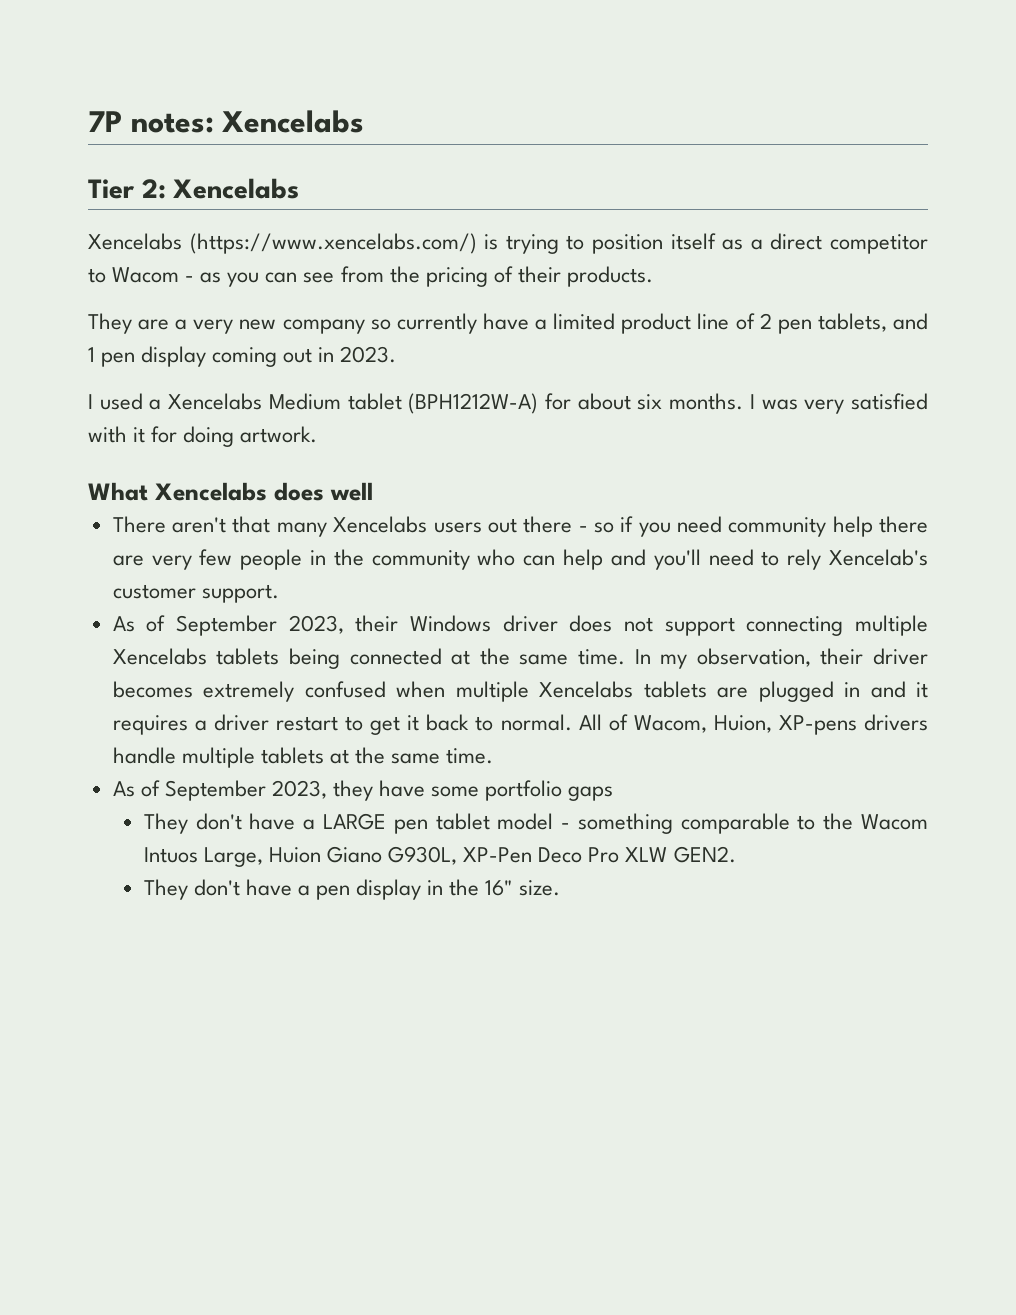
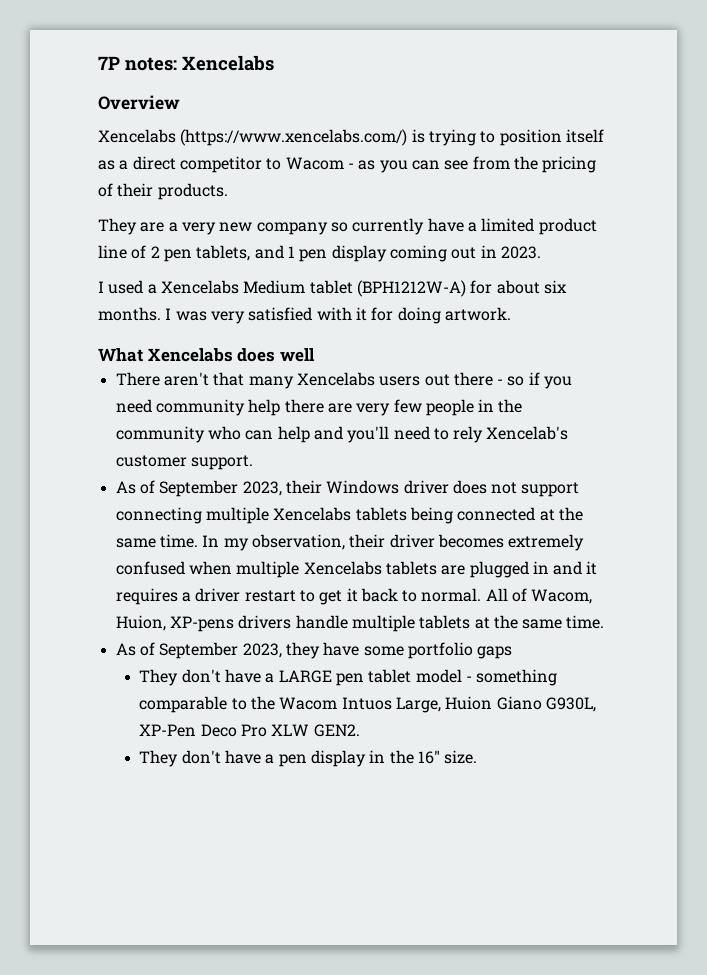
[88,178,300,199] Tier 2: Xencelabs -> [98,95,180,110] Overview

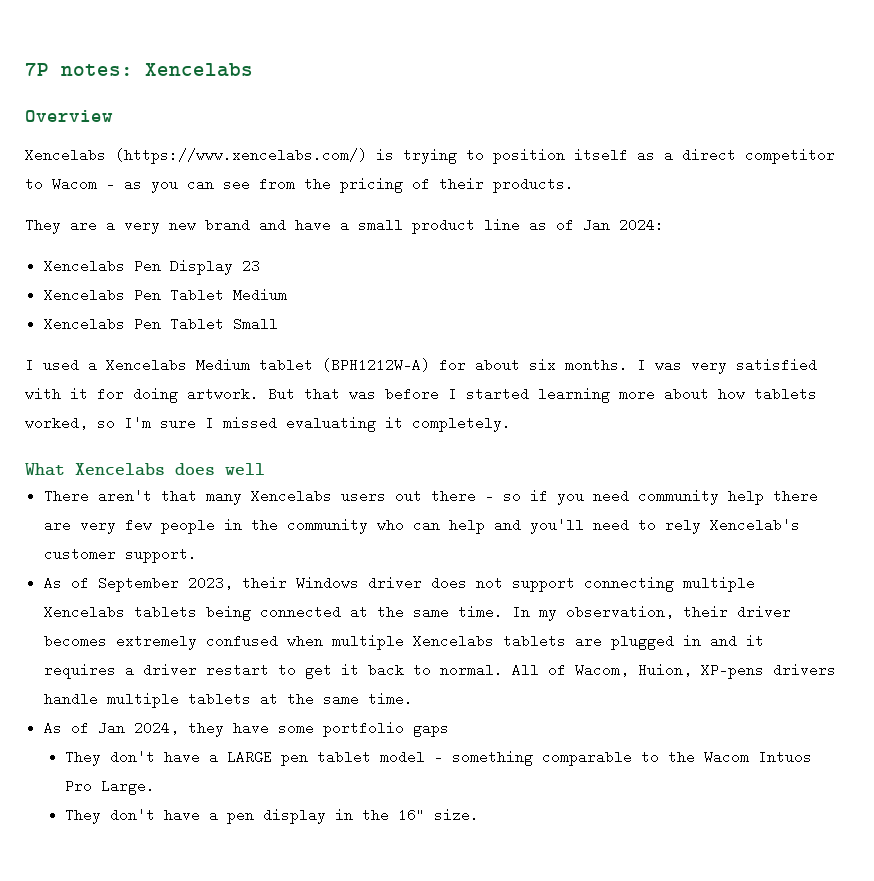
[256,218,535,235] company so currently have a limited -> [205,218,403,232] brand and have a small
[131,245,541,262] of 2 pen tablets, and 1 pen display coming out in 2023. -> [529,218,664,232] [43,259,260,275] [43,288,287,302] [43,317,278,331] as of Jan 2024: // Xencelabs Pen Display 23 // Xencelabs Pen Tablet Medium // Xencelabs Pen Tablet Small
(511, 314) none -> [268,387,817,403] [25,416,511,432] But that was before I started learning more about how tablets worked, so I'm sure I missed evaluating it completely.
[159,642,282,659] September 2023, -> [97,721,179,735] Jan 2024,
[396,696,597,713] [139,724,360,737] Large, Huion Giano G930L, XP-Pen Deco Pro XLW GEN2. -> [65,779,156,795] Pro Large.

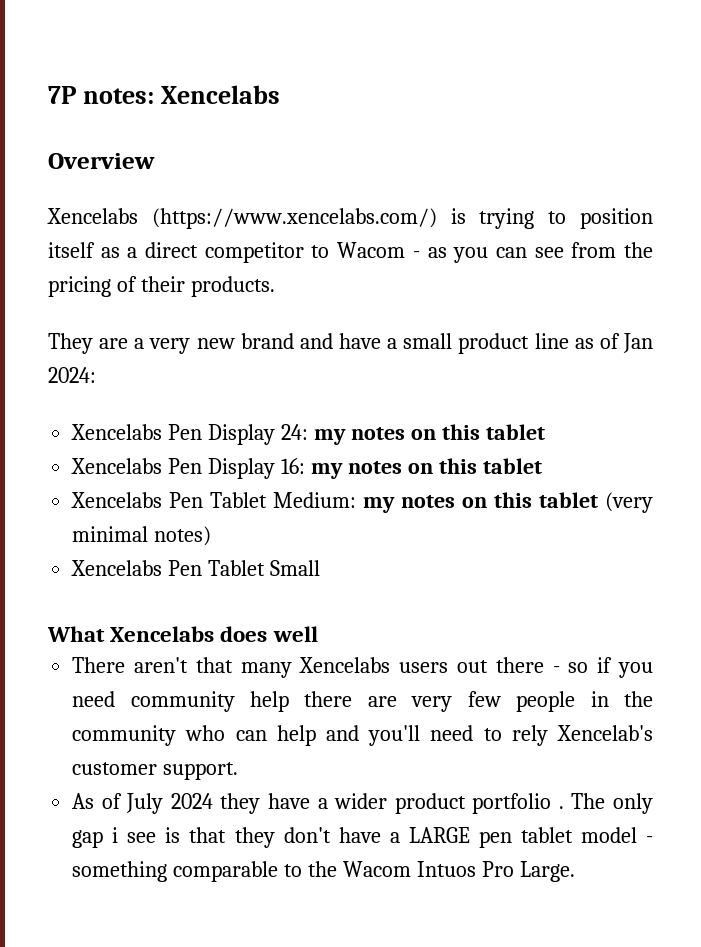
[241,259,260,273] [43,288,287,302] [43,317,278,331] [25,358,817,374] [25,387,817,403] [25,416,511,432] 23 // Xencelabs Pen Tablet Medium // Xencelabs Pen Tablet Small // I used a Xencelabs Medium tablet (BPH1212W-A) for about six months. I was very satisfied with it for doing artwork. But that was before I started learning more about how tablets worked, so I'm sure I missed evaluating it completely. -> [281,424,545,445] [71,458,542,479] [71,492,653,513] [72,526,212,546] [71,560,321,576] 24: my notes on this tablet // Xencelabs Pen Display 16: my notes on this tablet // Xencelabs Pen Tablet Medium: my notes on this tablet (very minimal notes) // Xencelabs Pen Tablet Small
[97,576,755,592] [43,605,791,621] [43,634,764,650] [43,663,836,679] [43,692,413,708] [43,721,449,737] [65,750,102,766] September 2023, their Windows driver does not support connecting multiple Xencelabs tablets being connected at the same time. In my observation, their driver becomes extremely confused when multiple Xencelabs tablets are plugged in and it requires a driver restart to get it back to normal. All of Wacom, Huion, XP-pens drivers handle multiple tablets at the same time. // As of Jan 2024, they have some portfolio gaps // They -> [126,793,653,814] [72,827,275,848] July 2024 they have a wider product portfolio . The only gap i see is that they
[65,808,480,824] // They don't have a pen display in the 16" size. -> (575, 871) none

